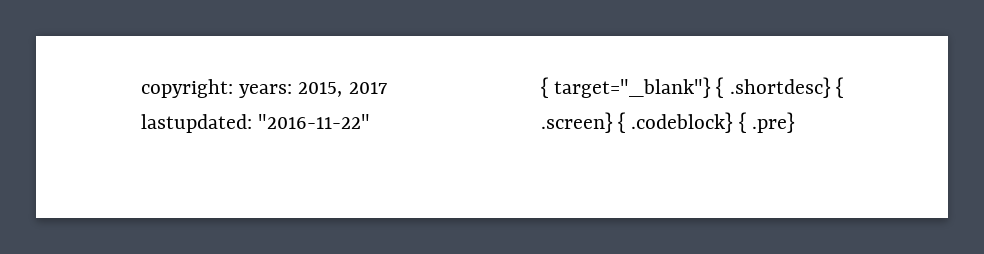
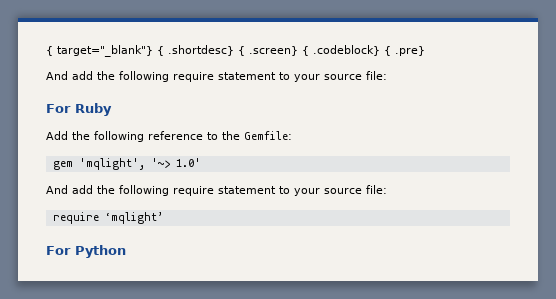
[141,79,387,98] [141,114,371,133] copyright: years: 2015, 2017 lastupdated: "2016-11-22" // -> (46, 51) none
(795, 122) none -> [46,71,387,82] [46,103,112,116] [46,131,292,142] [52,158,201,170] [46,185,387,196] [52,212,163,224] [46,245,126,258] // And add the following require statement to your source file: // For Ruby // Add the following reference to the Gemfile: // gem 'mqlight', '~> 1.0' // And add the following require statement to your source file: // require ‘mqlight’ // For Python

